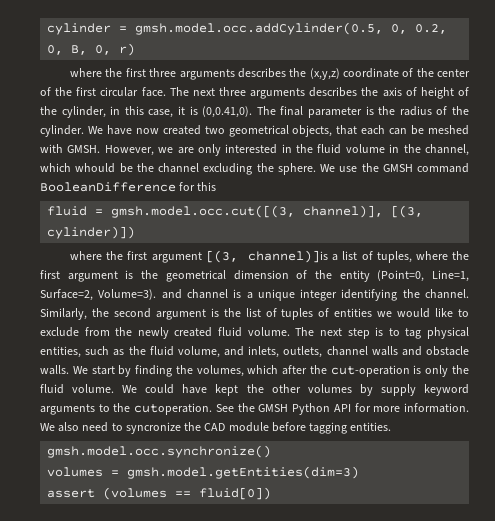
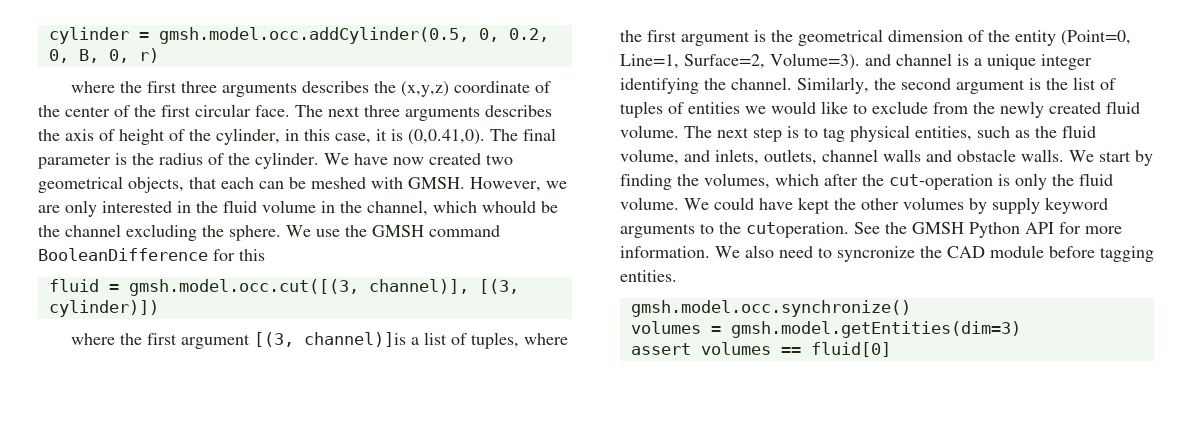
[103,487,272,500] (volumes == fluid[0]) -> [700,342,891,357] volumes == fluid[0]

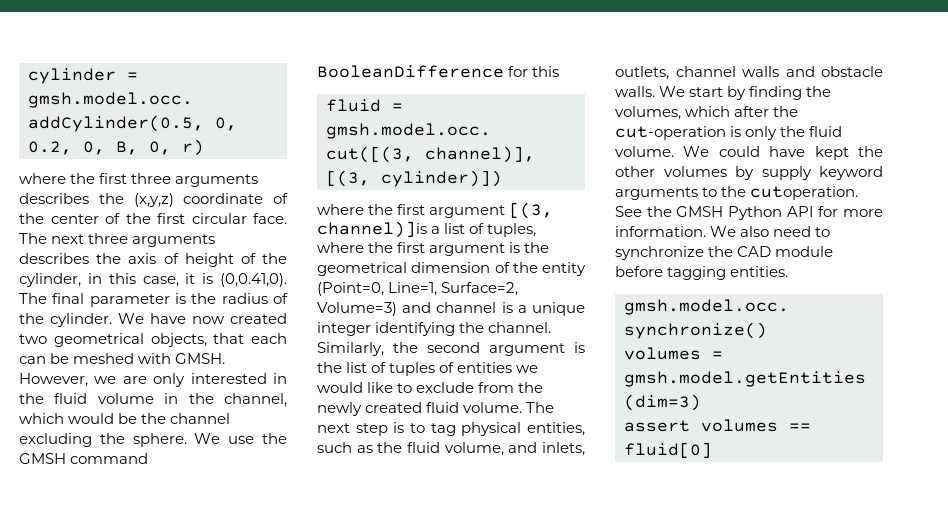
[482,200,536,213] whould -> [68,413,115,424] would
[770,53,860,70] Volume=3). -> [317,302,397,316] Volume=3)
[837,246,915,262] syncronize -> [615,246,704,260] synchronize

